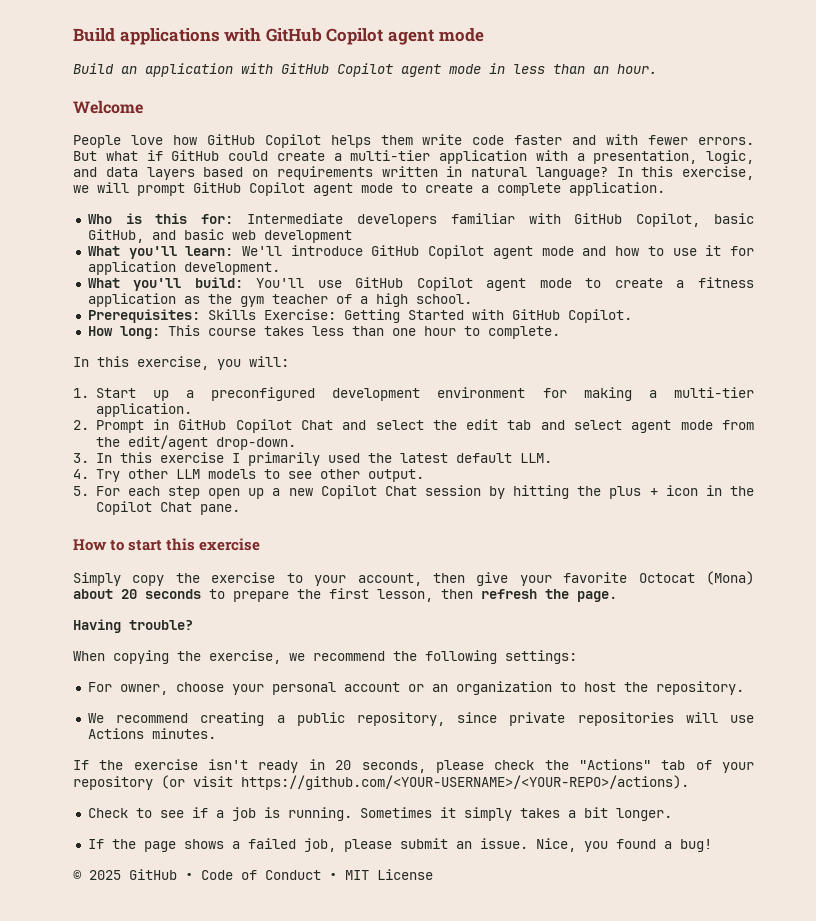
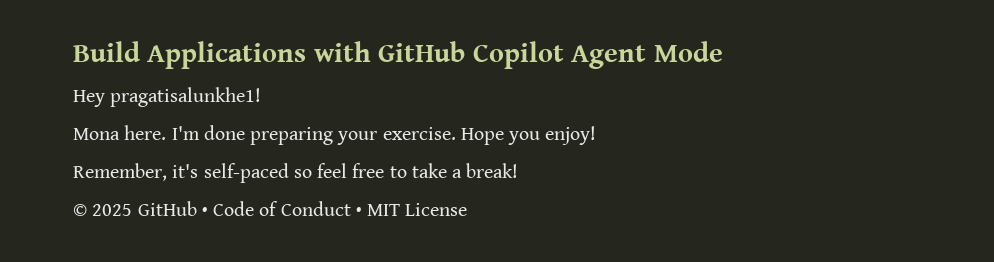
[73,28,484,45] [73,63,657,77] [73,100,143,114] [73,134,754,148] [73,150,754,164] [73,166,754,180] [73,182,665,196] [87,213,754,227] [87,229,352,243] [87,245,755,259] [87,261,280,275] [87,277,755,291] [87,293,472,307] [87,309,632,323] [87,325,560,339] [73,356,289,370] [73,387,755,401] [95,403,192,417] [73,419,755,433] [95,435,296,450] [73,452,552,466] [73,469,424,482] [73,485,754,499] [95,501,240,515] [73,538,261,551] [73,571,754,586] [73,588,617,602] [73,619,193,633] [73,650,577,664] [87,681,744,695] [87,712,754,726] [87,728,216,739] [73,759,754,773] [73,775,689,790] [87,807,672,821] [87,838,712,852] Build applications with GitHub Copilot agent mode // Build an application with GitHub Copilot agent mode in less than an hour. // Welcome // People love how GitHub Copilot helps them write code faster and with fewer errors. But what if GitHub could create a multi-tier application with a presentation, logic, and data layers based on requirements written in natural language? In this exercise, we will prompt GitHub Copilot agent mode to create a complete application. // Who is this for: Intermediate developers familiar with GitHub Copilot, basic GitHub, and basic web development // What you'll learn: We'll introduce GitHub Copilot agent mode and how to use it for application development. // What you'll build: You'll use GitHub Copilot agent mode to create a fitness application as the gym teacher of a high school. // Prerequisites: Skills Exercise: Getting Started with GitHub Copilot. // How long: This course takes less than one hour to complete. // In this exercise, you will: // 1. Start up a preconfigured development environment for making a multi-tier application. // 2. Prompt in GitHub Copilot Chat and select the edit tab and select agent mode from the edit/agent drop-down. // 3. In this exercise I primarily used the latest default LLM. // 4. Try other LLM models to see other output. // 5. For each step open up a new Copilot Chat session by hitting the plus + icon in the Copilot Chat pane. // How to start this exercise // Simply copy the exercise to your account, then give your favorite Octocat (Mona) about 20 seconds to prepare the first lesson, then refresh the page. // Having trouble? // When copying the exercise, we recommend the following settings: // For owner, choose your personal account or an organization to host the repository. // We recommend creating a public repository, since private repositories will use Actions minutes. // If the exercise isn't ready in 20 seconds, please check the "Actions" tab of your repository (or visit https://github.com/<YOUR-USERNAME>/<YOUR-REPO>/actions). // Check to see if a job is running. Sometimes it simply takes a bit longer. // If the page shows a failed job, please submit an issue. Nice, you found a bug! -> [73,41,723,69] [73,87,262,107] [73,125,597,145] [73,163,519,183] Build Applications with GitHub Copilot Agent Mode // Hey pragatisalunkhe1! // Mona here. I'm done preparing your exercise. Hope you enjoy! // Remember, it's self-paced so feel free to take a break!

